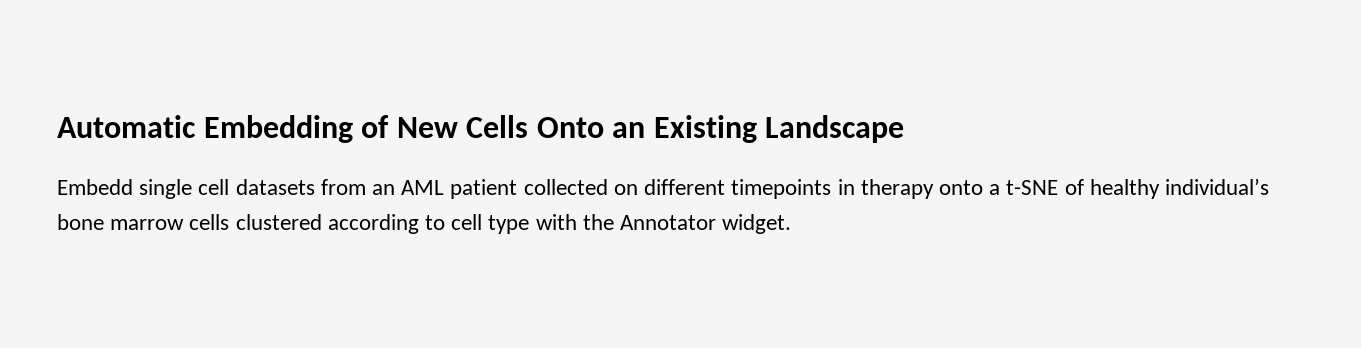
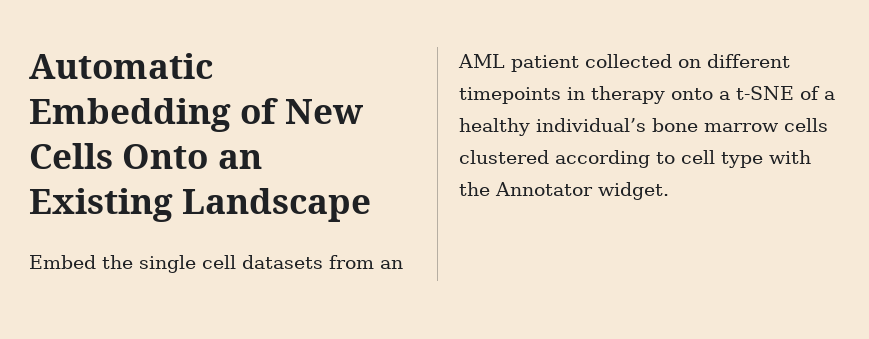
[57,179,133,195] Embedd -> [29,255,133,269] Embed the
(1084, 187) none -> [824,91,835,100] a

